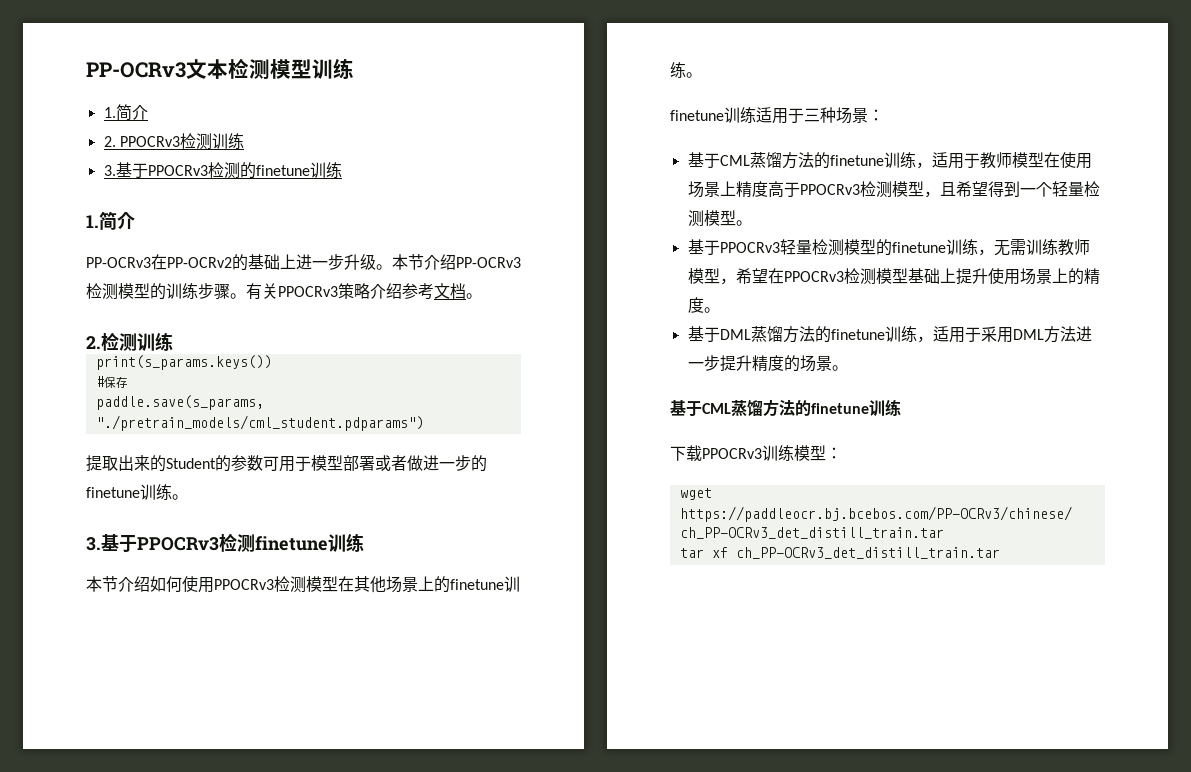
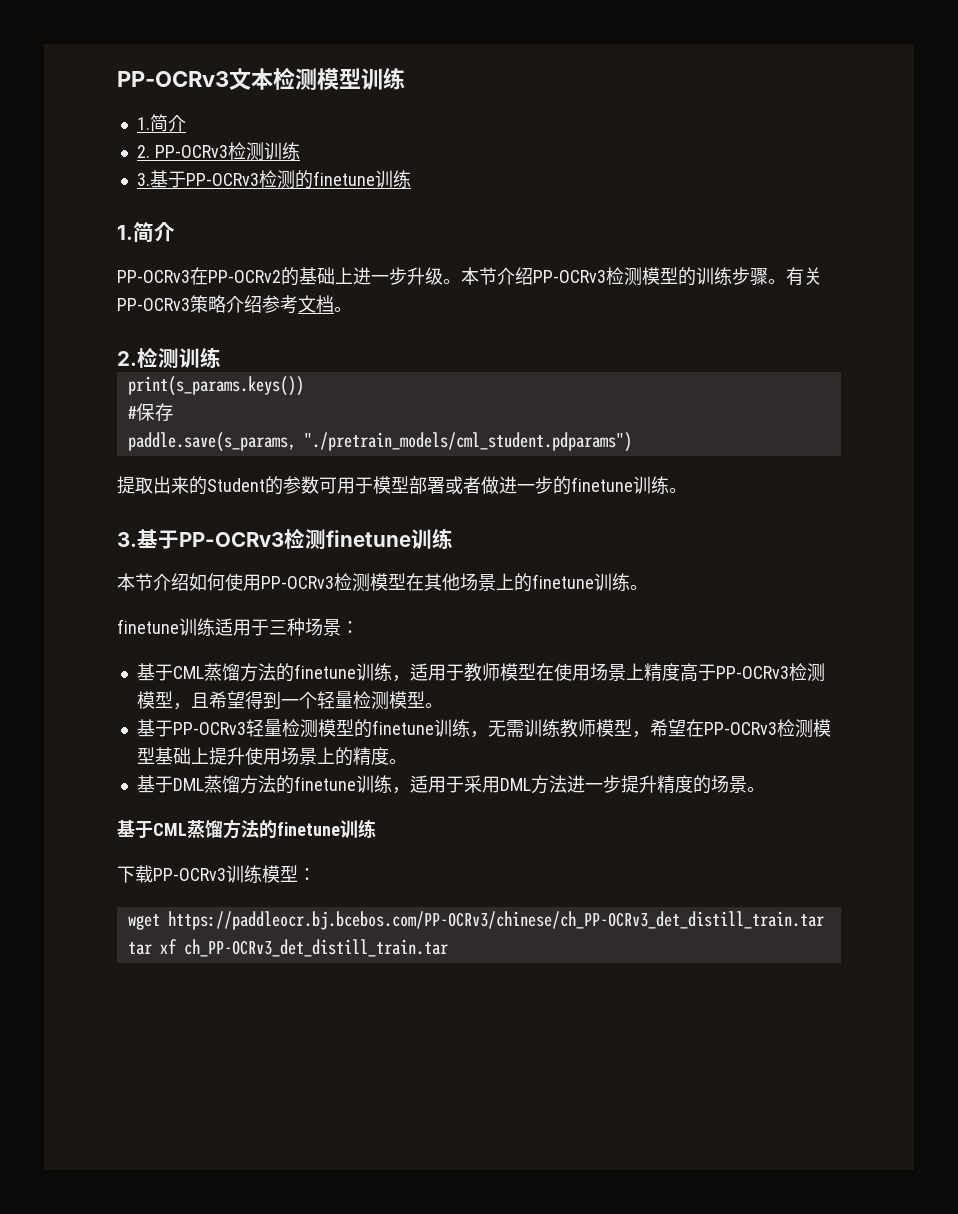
[119,136,180,147] PPOCRv3 -> [154,145,228,158] PP-OCRv3
[147,165,208,176] PPOCRv3 -> [185,173,259,186] PP-OCRv3
[278,286,338,297] PPOCRv3 -> [117,298,190,311] PP-OCRv3
[137,537,219,551] PPOCRv3 -> [179,532,284,547] PP-OCRv3
[214,579,274,590] PPOCRv3 -> [261,576,334,589] PP-OCRv3
[799,184,860,195] PPOCRv3 -> [715,666,789,679] PP-OCRv3
[719,242,780,253] PPOCRv3 -> [172,722,246,735] PP-OCRv3
[783,271,844,282] PPOCRv3 -> [703,722,777,735] PP-OCRv3
[702,448,762,459] PPOCRv3 -> [153,868,226,881] PP-OCRv3

